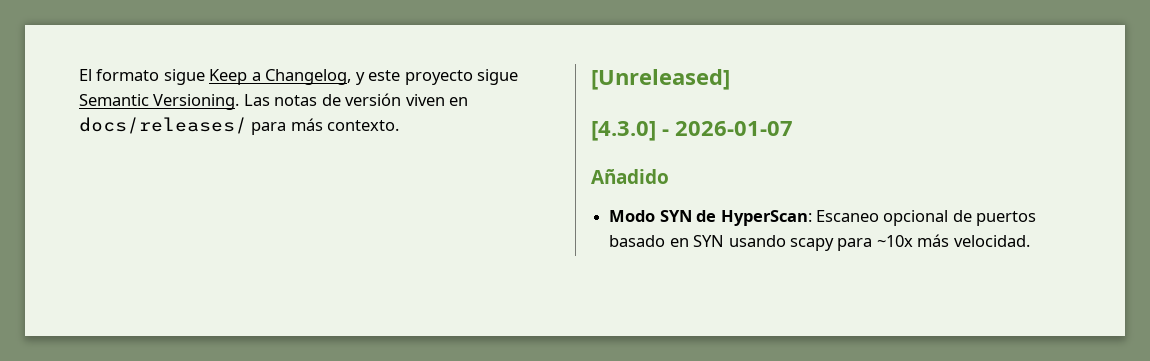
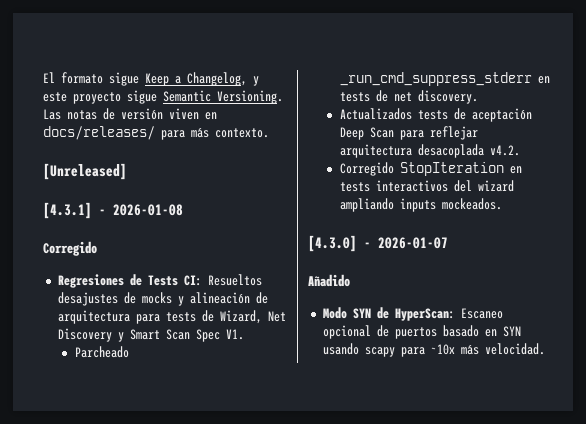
(730, 79) none -> [43,202,183,219] [43,241,97,256] [57,274,262,288] [57,292,268,306] [57,310,286,324] [57,328,244,342] [74,346,129,358] [339,72,550,86] [339,90,478,104] [339,108,532,122] [339,126,478,140] [339,144,520,158] [339,162,522,176] [339,180,514,192] [339,198,502,212] // [4.3.1] - 2026-01-08 // Corregido // Regresiones de Tests CI: Resueltos desajustes de mocks y alineación de arquitectura para tests de Wizard, Net Discovery y Smart Scan Spec V1. // Parcheado _run_cmd_suppress_stderr en tests de net discovery. // Actualizados tests de aceptación Deep Scan para reflejar arquitectura desacoplada v4.2. // Corregido StopIteration en tests interactivos del wizard ampliando inputs mockeados.

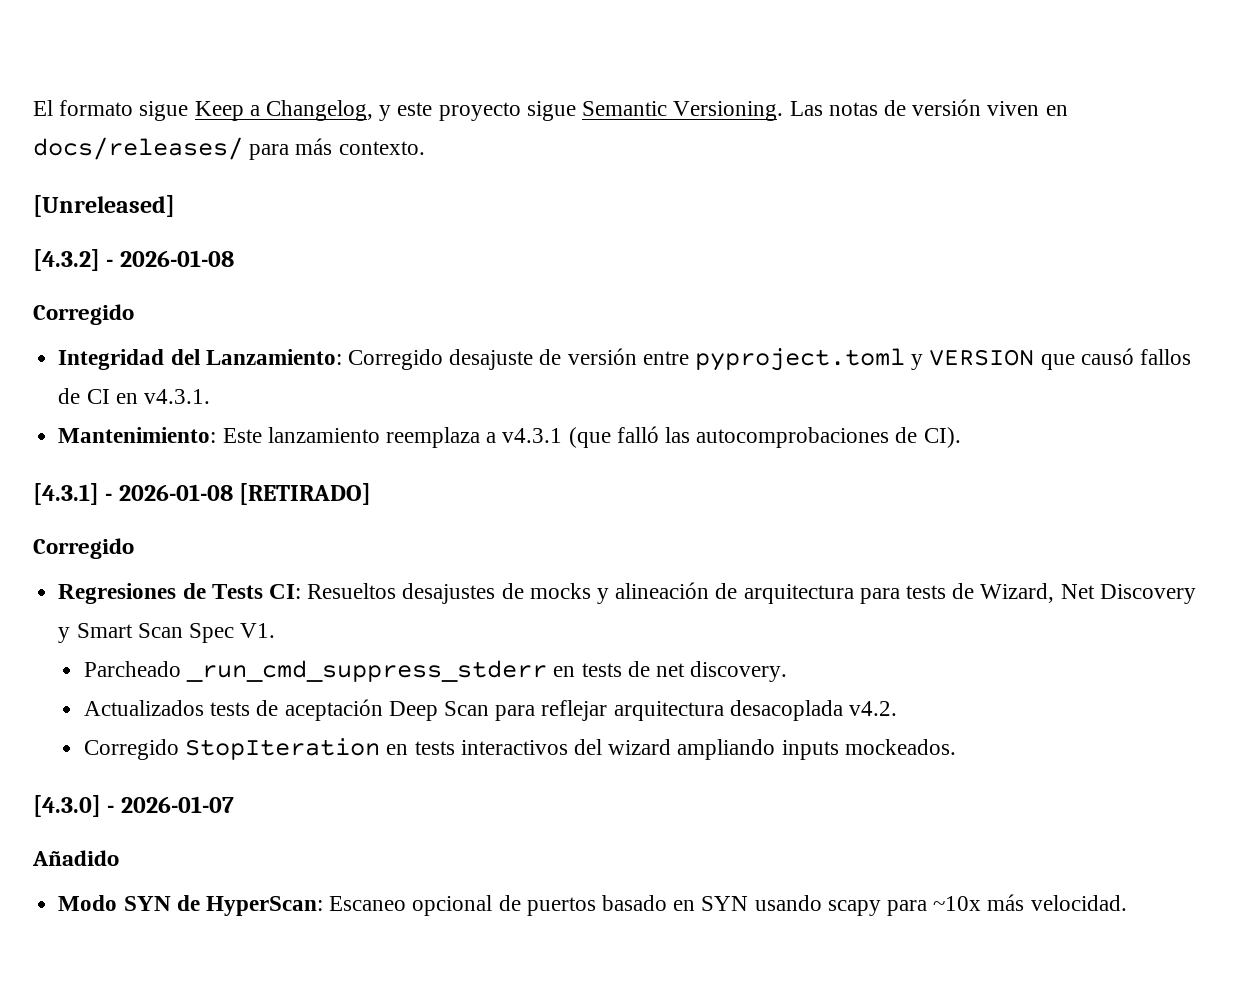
(127, 171) none -> [33,249,234,271] [33,304,134,325] [58,348,1192,371] [58,388,210,404] [58,426,961,448] // [4.3.2] - 2026-01-08 // Corregido // Integridad del Lanzamiento: Corregido desajuste de versión entre pyproject.toml y VERSION que causó fallos de CI en v4.3.1. // Mantenimiento: Este lanzamiento reemplaza a v4.3.1 (que falló las autocomprobaciones de CI).
(183, 210) none -> [239,483,372,505] [RETIRADO]

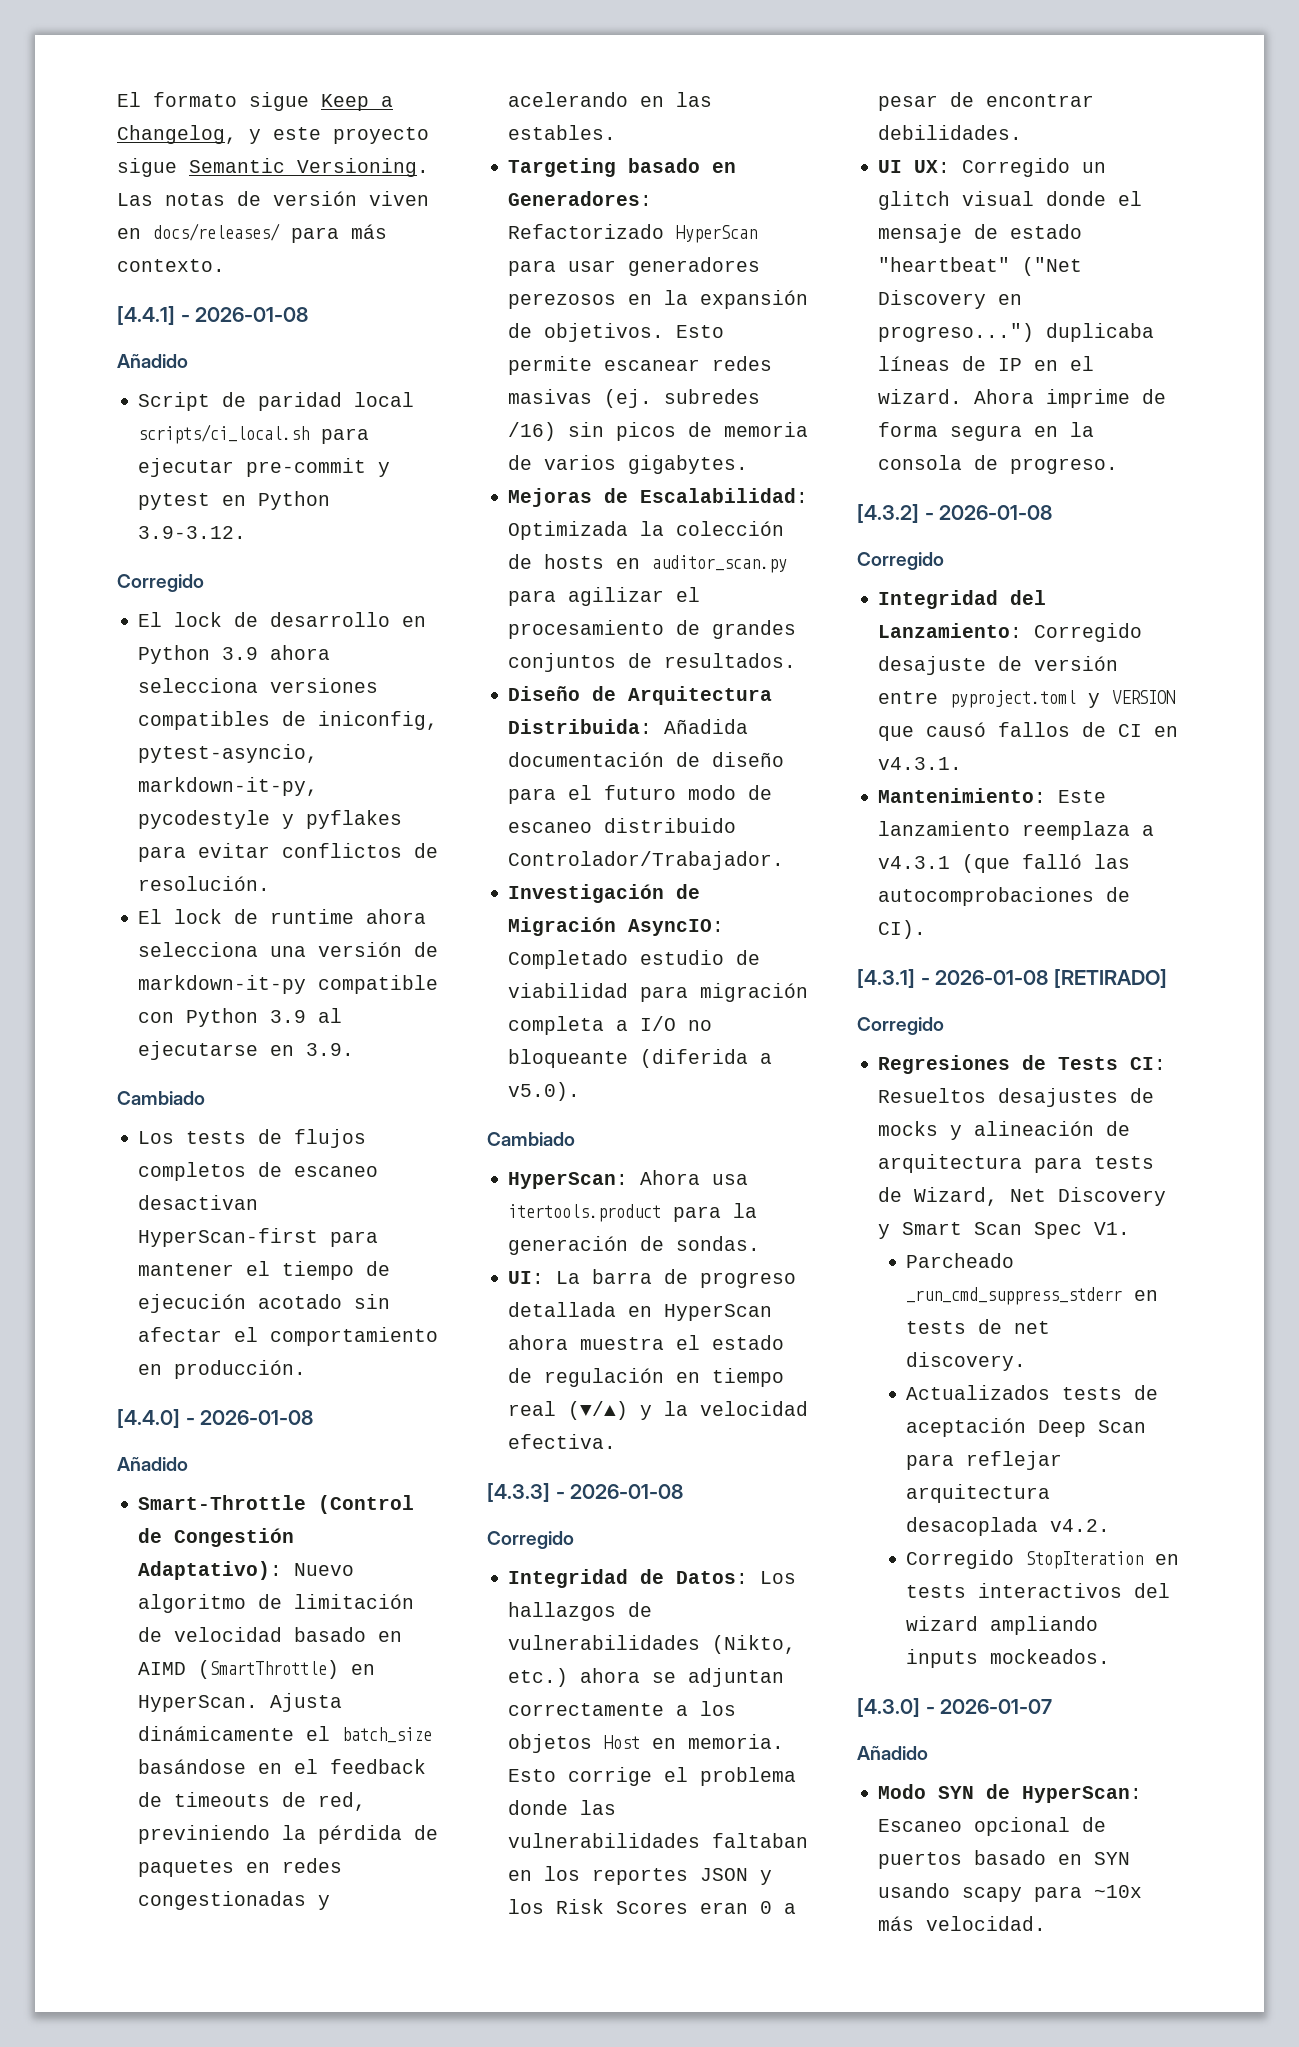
[33,195,175,217] [Unreleased] -> [117,306,309,325] [117,354,188,368] [138,392,415,411] [138,424,370,444] [138,458,391,477] [138,491,331,510] [138,526,247,539] [117,574,204,592] [138,612,427,627] [138,645,331,664] [138,678,379,693] [138,711,439,730] [138,744,319,763] [138,777,319,796] [138,810,403,829] [138,843,439,862] [138,876,271,891] [138,909,427,924] [138,942,439,957] [138,975,439,994] [138,1008,343,1027] [138,1041,355,1060] [117,1091,205,1105] [138,1129,367,1148] [138,1162,379,1181] [138,1195,259,1210] [138,1228,379,1247] [138,1261,391,1280] [138,1294,391,1313] [138,1327,439,1346] [138,1360,307,1379] [117,1409,314,1428] [117,1457,188,1471] [138,1495,415,1514] [138,1528,295,1547] [138,1561,355,1580] [138,1594,415,1613] [138,1627,403,1642] [138,1660,376,1679] [138,1693,343,1712] [138,1726,433,1743] [138,1759,427,1774] [138,1792,367,1811] [138,1825,439,1844] [138,1858,343,1877] [138,1891,331,1910] [508,92,713,107] [508,125,617,140] [508,158,737,177] [508,191,653,206] [508,224,758,243] [508,257,761,276] [508,290,809,309] [508,323,725,342] [508,356,773,375] [508,389,761,408] [508,422,809,441] [508,455,749,474] [508,488,809,507] [508,521,785,540] [508,554,788,573] [508,587,701,606] [508,620,797,639] [508,653,797,672] [508,686,773,705] [508,719,749,734] [508,752,785,767] [508,785,773,804] [508,818,737,833] [508,851,785,870] [508,884,701,903] [508,917,725,936] [508,950,761,969] [508,983,809,1002] [508,1016,713,1035] [508,1049,773,1068] [508,1082,581,1101] [487,1132,575,1146] [508,1170,749,1189] [508,1203,758,1222] [508,1236,761,1255] [508,1269,797,1288] [508,1302,773,1321] [508,1335,785,1350] [508,1368,785,1387] [508,1401,809,1420] [508,1434,617,1449] [487,1483,684,1502] [487,1531,574,1549] [508,1569,797,1588] [508,1602,653,1621] [508,1635,797,1654] [508,1668,785,1687] [508,1701,737,1716] [508,1734,785,1753] [508,1767,797,1786] [508,1800,617,1815] [508,1833,809,1848] [508,1866,773,1885] [508,1899,797,1914] [878,92,1095,111] [878,125,1023,140] [878,158,1107,177] [878,191,1143,210] [878,224,1083,243] [878,257,1083,276] [878,290,1023,309] [878,323,1155,342] [878,356,1095,371] [878,389,1167,408] [878,422,1095,441] [878,455,1119,474] [4.4.1] - 2026-01-08 // Añadido // Script de paridad local scripts/ci_local.sh para ejecutar pre-commit y pytest en Python 3.9-3.12. // Corregido // El lock de desarrollo en Python 3.9 ahora selecciona versiones compatibles de iniconfig, pytest-asyncio, markdown-it-py, pycodestyle y pyflakes para evitar conflictos de resolución. // El lock de runtime ahora selecciona una versión de markdown-it-py compatible con Python 3.9 al ejecutarse en 3.9. // Cambiado // Los tests de flujos completos de escaneo desactivan HyperScan-first para mantener el tiempo de ejecución acotado sin afectar el comportamiento en producción. // [4.4.0] - 2026-01-08 // Añadido // Smart-Throttle (Control de Congestión Adaptativo): Nuevo algoritmo de limitación de velocidad basado en AIMD (SmartThrottle) en HyperScan. Ajusta dinámicamente el batch_size basándose en el feedback de timeouts de red, previniendo la pérdida de paquetes en redes congestionadas y acelerando en las estables. // Targeting basado en Generadores: Refactorizado HyperScan para usar generadores perezosos en la expansión de objetivos. Esto permite escanear redes masivas (ej. subredes /16) sin picos de memoria de varios gigabytes. // Mejoras de Escalabilidad: Optimizada la colección de hosts en auditor_scan.py para agilizar el procesamiento de grandes conjuntos de resultados. // Diseño de Arquitectura Distribuida: Añadida documentación de diseño para el futuro modo de escaneo distribuido Controlador/Trabajador. // Investigación de Migración AsyncIO: Completado estudio de viabilidad para migración completa a I/O no bloqueante (diferida a v5.0). // Cambiado // HyperScan: Ahora usa itertools.product para la generación de sondas. // UI: La barra de progreso detallada en HyperScan ahora muestra el estado de regulación en tiempo real (▼/▲) y la velocidad efectiva. // [4.3.3] - 2026-01-08 // Corregido // Integridad de Datos: Los hallazgos de vulnerabilidades (Nikto, etc.) ahora se adjuntan correctamente a los objetos Host en memoria. Esto corrige el problema donde las vulnerabilidades faltaban en los reportes JSON y los Risk Scores eran 0 a pesar de encontrar debilidades. // UI UX: Corregido un glitch visual donde el mensaje de estado "heartbeat" ("Net Discovery en progreso...") duplicaba líneas de IP en el wizard. Ahora imprime de forma segura en la consola de progreso.

